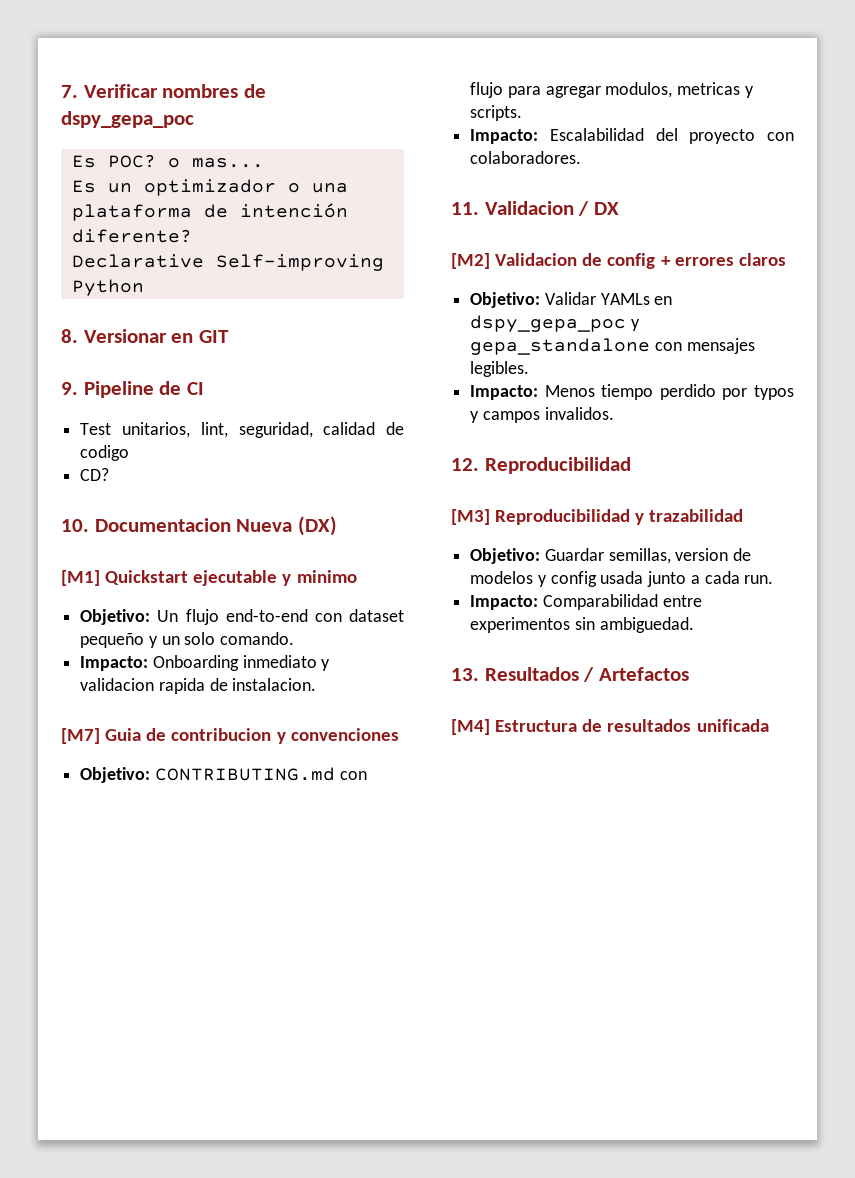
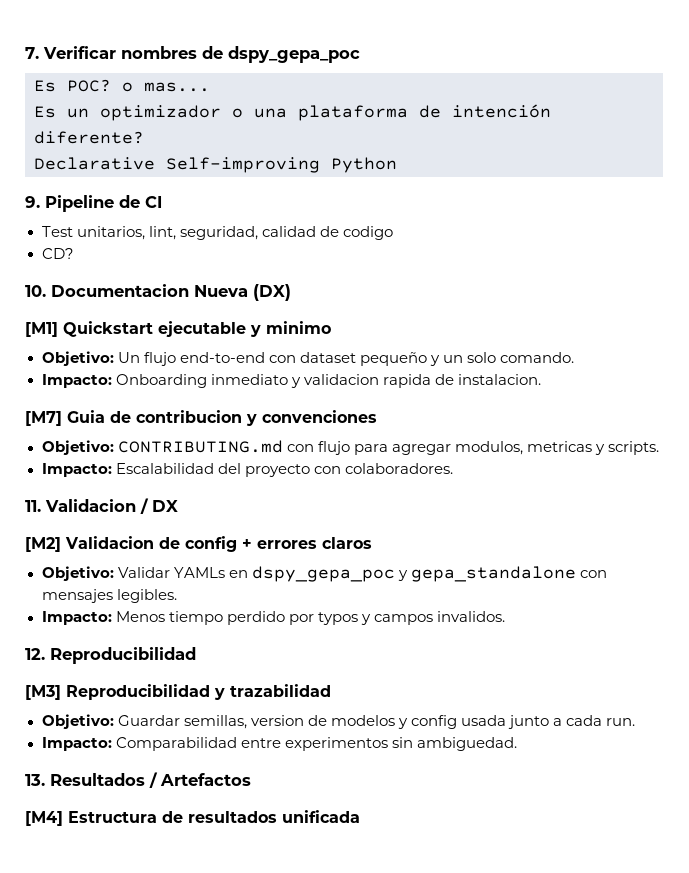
[61,329,229,343] // 8. Versionar en GIT -> (397, 165) none

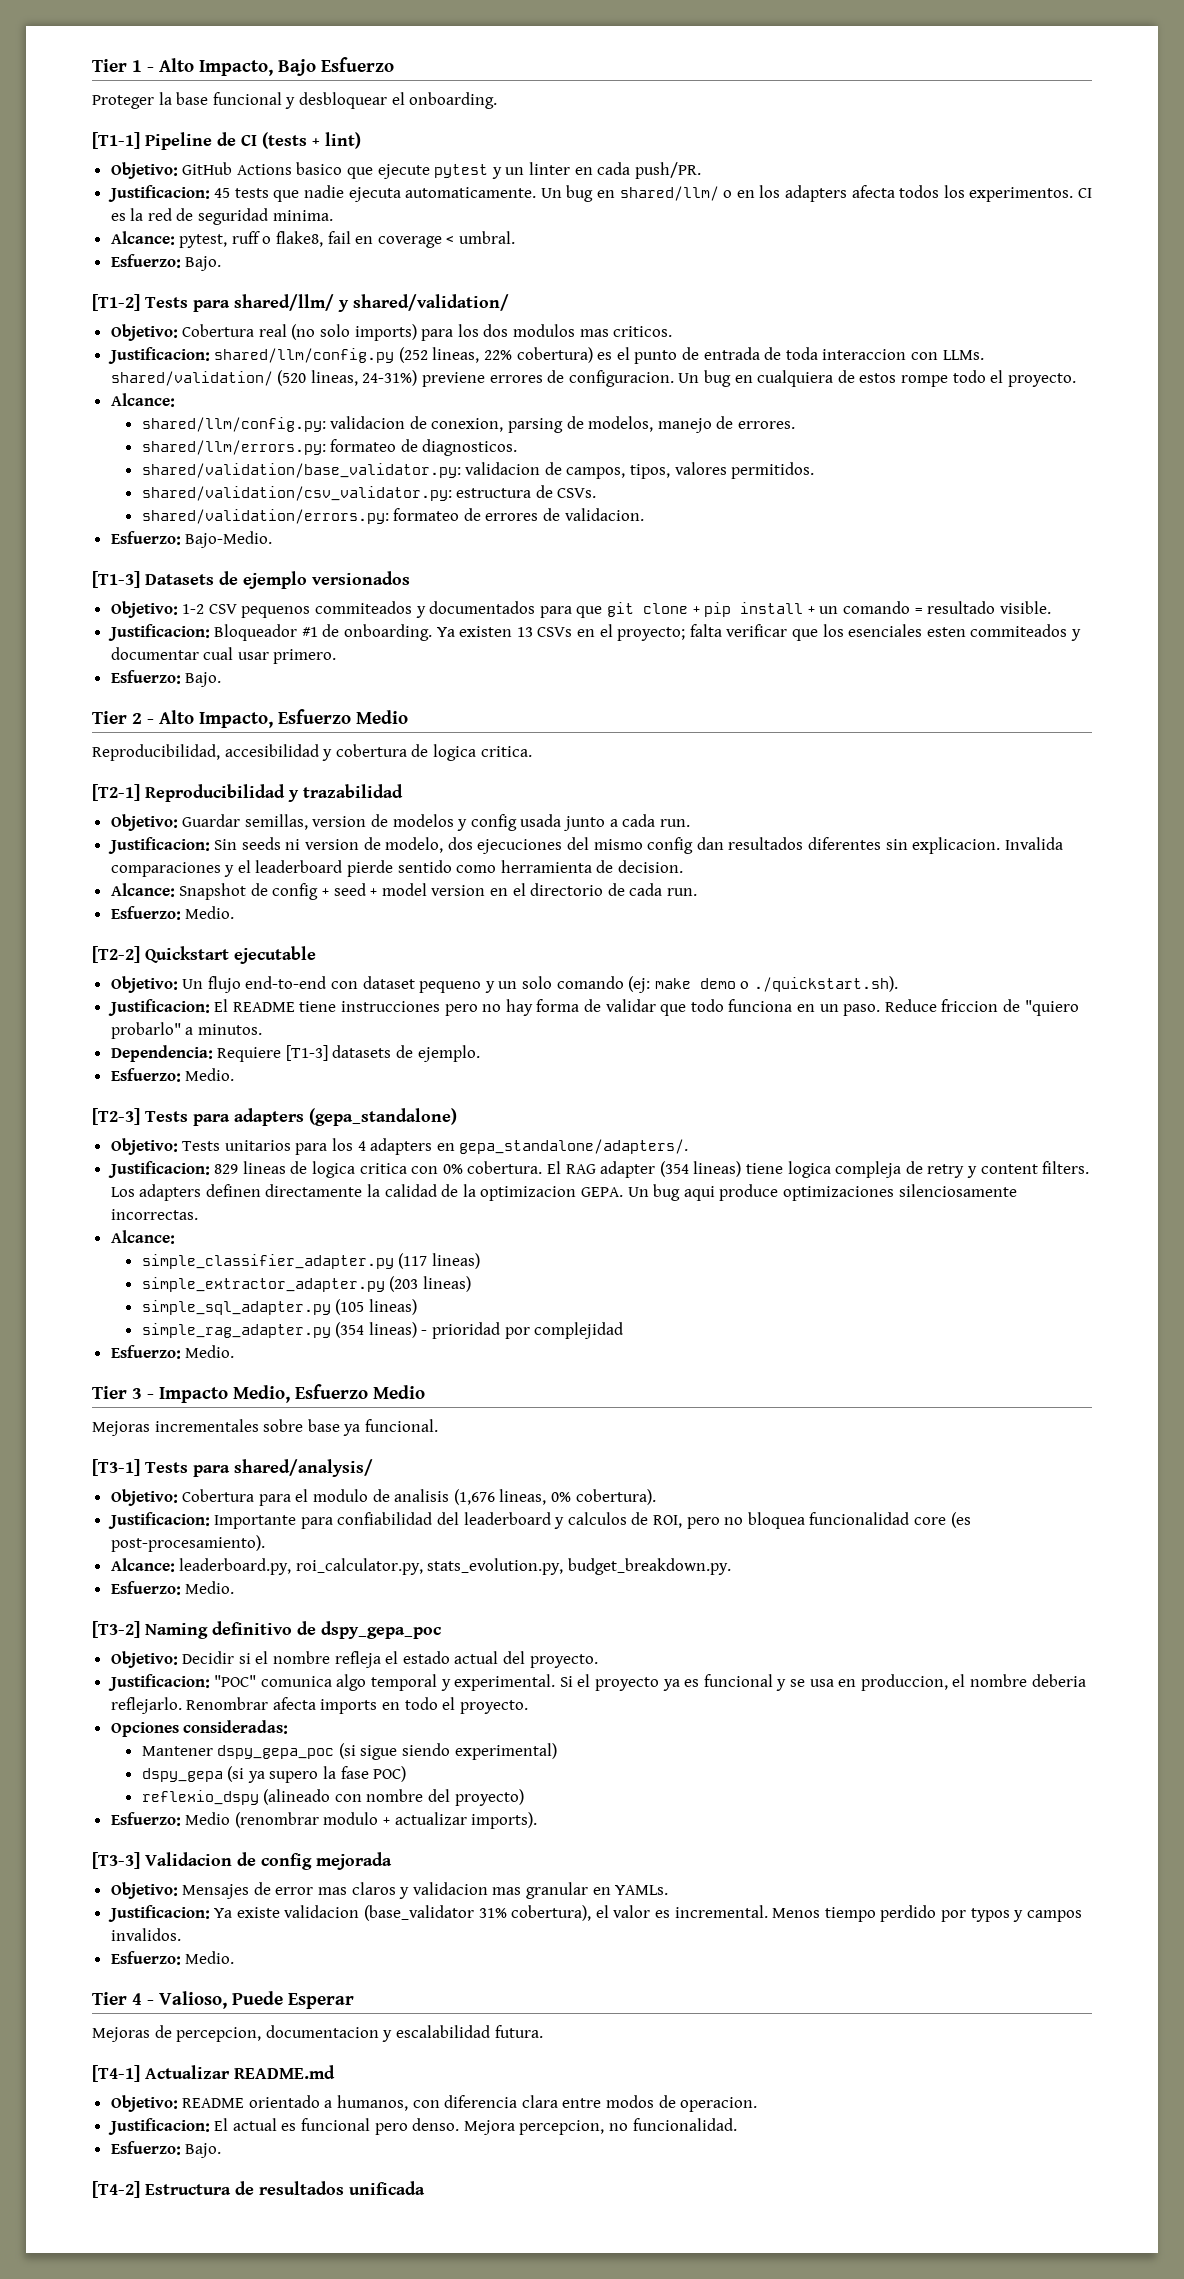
[25,46,360,63] [34,79,210,92] [34,104,551,121] [34,131,144,144] [34,157,397,173] [25,195,162,212] [41,226,393,240] [41,248,74,259] [25,284,291,301] [25,321,331,337] [41,351,575,366] [41,374,541,388] [25,410,377,426] [41,440,659,455] [41,463,453,477] [25,498,178,514] [25,536,372,552] [41,566,607,582] [41,589,177,603] [41,611,505,625] [25,647,196,664] [25,685,61,700] 7. Verificar nombres de dspy_gepa_poc // Es POC? o mas... // Es un optimizador o una plataforma de intención diferente? // Declarative Self-improving Python // 9. Pipeline de CI // Test unitarios, lint, seguridad, calidad de codigo // CD? // 10. Documentacion Nueva (DX) // [M1] Quickstart ejecutable y minimo // Objetivo: Un flujo end-to-end con dataset pequeño y un solo comando. // Impacto: Onboarding inmediato y validacion rapida de instalacion. // [M7] Guia de contribucion y convenciones // Objetivo: CONTRIBUTING.md con flujo para agregar modulos, metricas y scripts. // Impacto: Escalabilidad del proyecto con colaboradores. // 11. Validacion / DX // [M2] Validacion de config + errores claros // Objetivo: Validar YAMLs en dspy_gepa_poc y gepa_standalone con mensajes legibles. // Impacto: Menos tiempo perdido por typos y campos invalidos. // 12. Reproducibilidad // [M3] -> [92,57,394,76] [92,92,498,109] [92,132,361,150] [110,162,701,179] [107,185,1092,202] [110,208,333,225] [110,231,516,248] [110,254,222,271] [92,294,509,312] [110,324,673,341] [107,347,984,364] [110,370,1076,387] [110,393,175,407] [141,416,795,433] [141,439,518,456] [141,462,815,479] [141,485,597,501] [141,508,644,524] [110,531,273,548] [92,571,410,589] [110,601,1051,618] [107,624,1081,641] [110,647,337,664] [110,670,222,687] [92,709,408,728] [92,744,532,761] [92,784,140,801] Tier 1 - Alto Impacto, Bajo Esfuerzo // Proteger la base funcional y desbloquear el onboarding. // [T1-1] Pipeline de CI (tests + lint) // Objetivo: GitHub Actions basico que ejecute pytest y un linter en cada push/PR. // Justificacion: 45 tests que nadie ejecuta automaticamente. Un bug en shared/llm/ o en los adapters afecta todos los experimentos. CI es la red de seguridad minima. // Alcance: pytest, ruff o flake8, fail en coverage < umbral. // Esfuerzo: Bajo. // [T1-2] Tests para shared/llm/ y shared/validation/ // Objetivo: Cobertura real (no solo imports) para los dos modulos mas criticos. // Justificacion: shared/llm/config.py (252 lineas, 22% cobertura) es el punto de entrada de toda interaccion con LLMs. shared/validation/ (520 lineas, 24-31%) previene errores de configuracion. Un bug en cualquiera de estos rompe todo el proyecto. // Alcance: // shared/llm/config.py: validacion de conexion, parsing de modelos, manejo de errores. // shared/llm/errors.py: formateo de diagnosticos. // shared/validation/base_validator.py: validacion de campos, tipos, valores permitidos. // shared/validation/csv_validator.py: estructura de CSVs. // shared/validation/errors.py: formateo de errores de validacion. // Esfuerzo: Bajo-Medio. // [T1-3] Datasets de ejemplo versionados // Objetivo: 1-2 CSV pequenos commiteados y documentados para que git clone + pip install + un comando = resultado visible. // Justificacion: Bloqueador #1 de onboarding. Ya existen 13 CSVs en el proyecto; falta verificar que los esenciales esten commiteados y documentar cual usar primero. // Esfuerzo: Bajo. // Tier 2 - Alto Impacto, Esfuerzo Medio // Reproducibilidad, accesibilidad y cobertura de logica critica. // [T2-1]
[41,737,517,751] [25,772,251,788] [25,811,63,826] Impacto: Comparabilidad entre experimentos sin ambiguedad. // 13. Resultados / Artefactos // [M4] -> [107,837,1063,854] [110,860,684,877] [110,883,697,900] [110,906,235,920] [92,946,316,964] [110,976,898,993] [107,999,1079,1016] [110,1022,262,1039] [110,1045,480,1062] [110,1068,235,1082] [92,1108,457,1126] [110,1138,689,1155] [107,1161,1090,1178] [110,1184,1017,1201] [110,1209,198,1220] [110,1230,175,1244] [141,1253,480,1269] [141,1276,471,1292] [141,1299,417,1315] [141,1322,624,1339] [110,1345,235,1359] [92,1384,425,1403] [92,1419,438,1436] [92,1459,373,1477] [110,1489,656,1506] [107,1512,971,1529] [110,1535,265,1552] [110,1558,732,1575] [110,1581,235,1595] [92,1621,441,1639] [110,1651,598,1668] [107,1674,1086,1691] [110,1697,528,1714] [110,1720,289,1737] [141,1743,557,1760] [141,1766,407,1783] [141,1789,524,1806] [110,1812,538,1829] [92,1852,392,1870] [110,1882,669,1899] [107,1905,1082,1922] [110,1928,181,1941] [110,1951,235,1965] [92,1991,354,2009] [92,2025,543,2042] [92,2065,335,2082] [110,2095,758,2112] [107,2118,737,2135] [110,2141,222,2158] [92,2181,140,2198] Justificacion: Sin seeds ni version de modelo, dos ejecuciones del mismo config dan resultados diferentes sin explicacion. Invalida comparaciones y el leaderboard pierde sentido como herramienta de decision. // Alcance: Snapshot de config + seed + model version en el directorio de cada run. // Esfuerzo: Medio. // [T2-2] Quickstart ejecutable // Objetivo: Un flujo end-to-end con dataset pequeno y un solo comando (ej: make demo o ./quickstart.sh). // Justificacion: El README tiene instrucciones pero no hay forma de validar que todo funciona en un paso. Reduce friccion de "quiero probarlo" a minutos. // Dependencia: Requiere [T1-3] datasets de ejemplo. // Esfuerzo: Medio. // [T2-3] Tests para adapters (gepa_standalone) // Objetivo: Tests unitarios para los 4 adapters en gepa_standalone/adapters/. // Justificacion: 829 lineas de logica critica con 0% cobertura. El RAG adapter (354 lineas) tiene logica compleja de retry y content filters. Los adapters definen directamente la calidad de la optimizacion GEPA. Un bug aqui produce optimizaciones silenciosamente incorrectas. // Alcance: // simple_classifier_adapter.py (117 lineas) // simple_extractor_adapter.py (203 lineas) // simple_sql_adapter.py (105 lineas) // simple_rag_adapter.py (354 lineas) - prioridad por complejidad // Esfuerzo: Medio. // Tier 3 - Impacto Medio, Esfuerzo Medio // Mejoras incrementales sobre base ya funcional. // [T3-1] Tests para shared/analysis/ // Objetivo: Cobertura para el modulo de analisis (1,676 lineas, 0% cobertura). // Justificacion: Importante para confiabilidad del leaderboard y calculos de ROI, pero no bloquea funcionalidad core (es post-procesamiento). // Alcance: leaderboard.py, roi_calculator.py, stats_evolution.py, budget_breakdown.py. // Esfuerzo: Medio. // [T3-2] Naming definitivo de dspy_gepa_poc // Objetivo: Decidir si el nombre refleja el estado actual del proyecto. // Justificacion: "POC" comunica algo temporal y experimental. Si el proyecto ya es funcional y se usa en produccion, el nombre deberia reflejarlo. Renombrar afecta imports en todo el proyecto. // Opciones consideradas: // Mantener dspy_gepa_poc (si sigue siendo experimental) // dspy_gepa (si ya supero la fase POC) // reflexio_dspy (alineado con nombre del proyecto) // Esfuerzo: Medio (renombrar modulo + actualizar imports). // [T3-3] Validacion de config mejorada // Objetivo: Mensajes de error mas claros y validacion mas granular en YAMLs. // Justificacion: Ya existe validacion (base_validator 31% cobertura), el valor es incremental. Menos tiempo perdido por typos y campos invalidos. // Esfuerzo: Medio. // Tier 4 - Valioso, Puede Esperar // Mejoras de percepcion, documentacion y escalabilidad futura. // [T4-1] Actualizar README.md // Objetivo: README orientado a humanos, con diferencia clara entre modos de operacion. // Justificacion: El actual es funcional pero denso. Mejora percepcion, no funcionalidad. // Esfuerzo: Bajo. // [T4-2]

